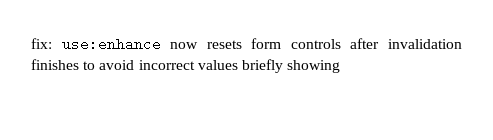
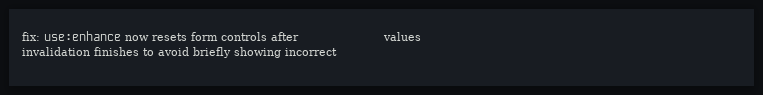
[138,59,341,73] incorrect values briefly showing -> [193,47,337,58] [383,32,421,41] briefly showing incorrect values

